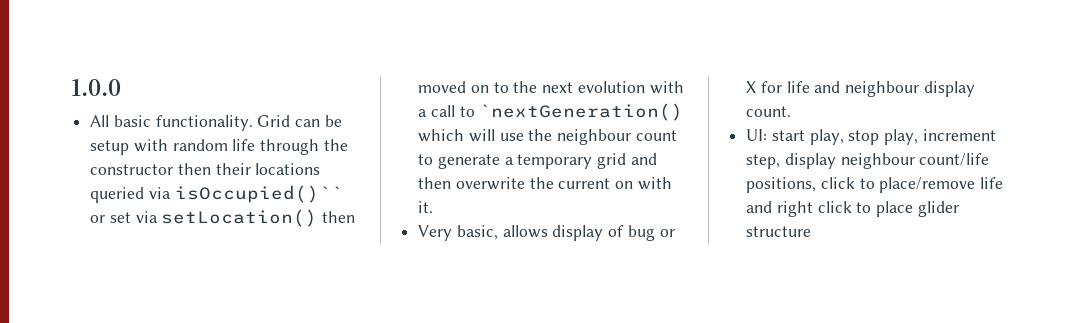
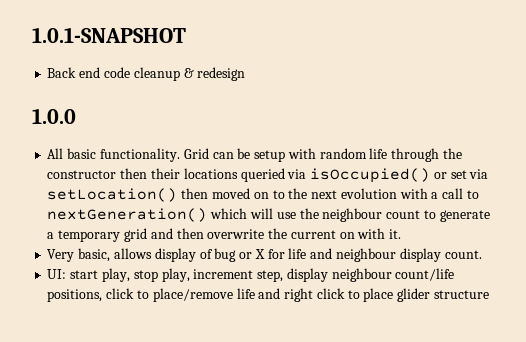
(71, 87) none -> [32,27,186,43] [47,67,246,81] 1.0.1-SNAPSHOT // Back end code cleanup & redesign //
[174,185,343,203] isOccupied()`` -> [310,168,431,183] isOccupied()
[479,103,684,121] `nextGeneration() -> [47,208,208,222] nextGeneration()

